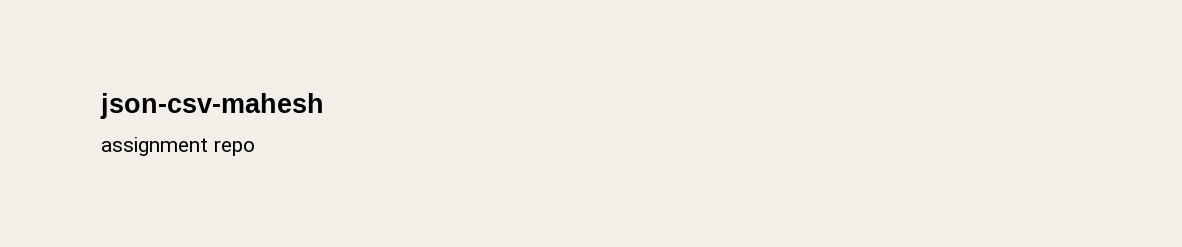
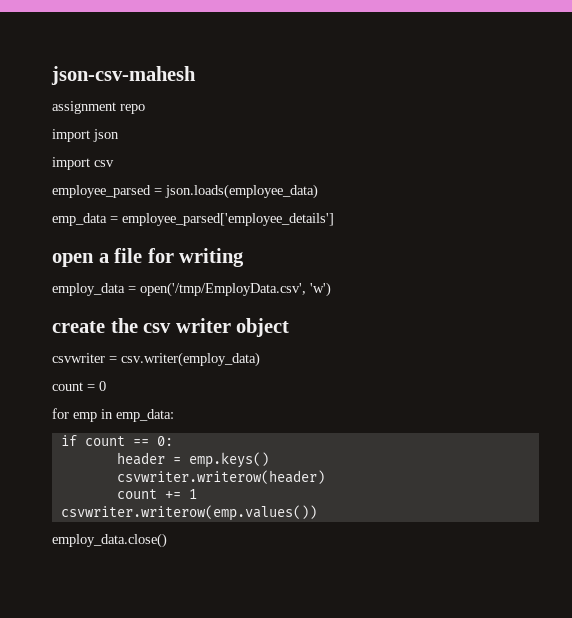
(255, 148) none -> [52,129,119,142] [52,157,114,170] [52,184,318,199] [52,213,334,226] [52,248,245,267] [52,282,331,297] [52,318,290,337] [52,352,260,367] [52,381,106,391] [52,408,174,422] [60,435,173,446] [116,452,269,468] [116,470,325,484] [116,489,197,499] [60,505,317,521] [52,533,167,548] // import json // import csv // employee_parsed = json.loads(employee_data) // emp_data = employee_parsed['employee_details'] // open a file for writing // employ_data = open('/tmp/EmployData.csv', 'w') // create the csv writer object // csvwriter = csv.writer(employ_data) // count = 0 // for emp in emp_data: // if count == 0: // header = emp.keys() // csvwriter.writerow(header) // count += 1 // csvwriter.writerow(emp.values()) // employ_data.close()

